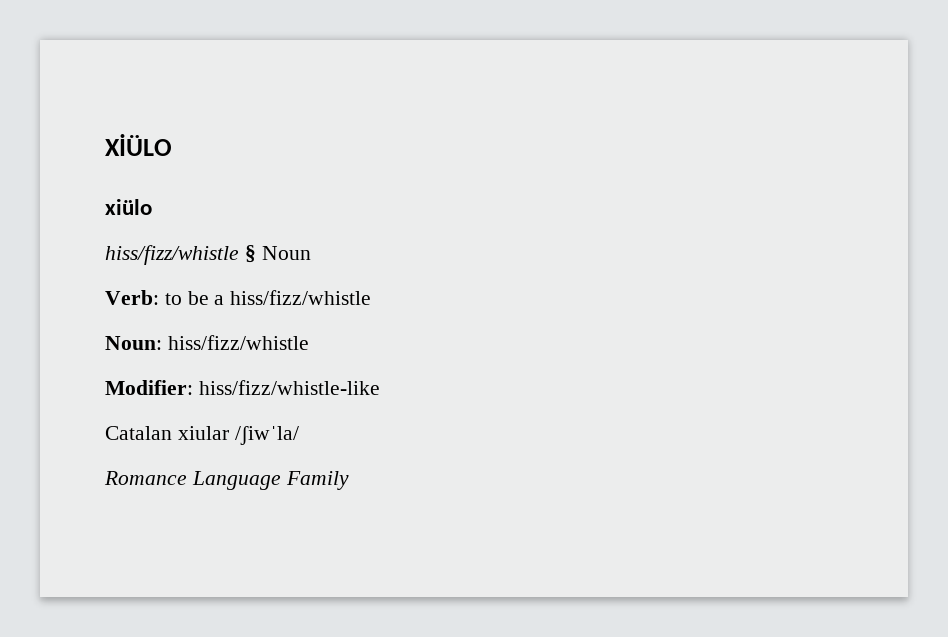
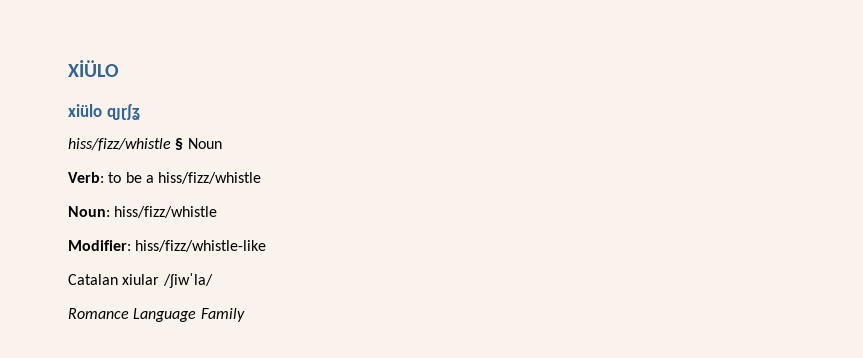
(152, 207) none -> [106,104,140,120] ɋɟɽʄʓ

